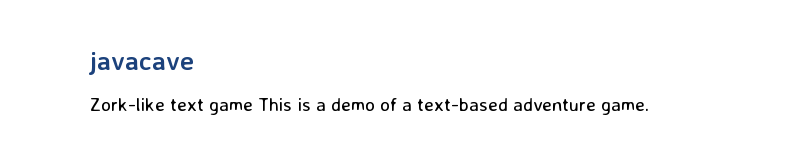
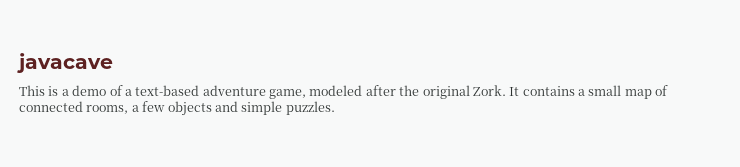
[90,98,254,115] Zork-like text game -> (113, 63) none
[601,102,650,115] game. -> [269,85,669,99] [19,101,335,116] game, modeled after the original Zork. It contains a small map of connected rooms, a few objects and simple puzzles.

